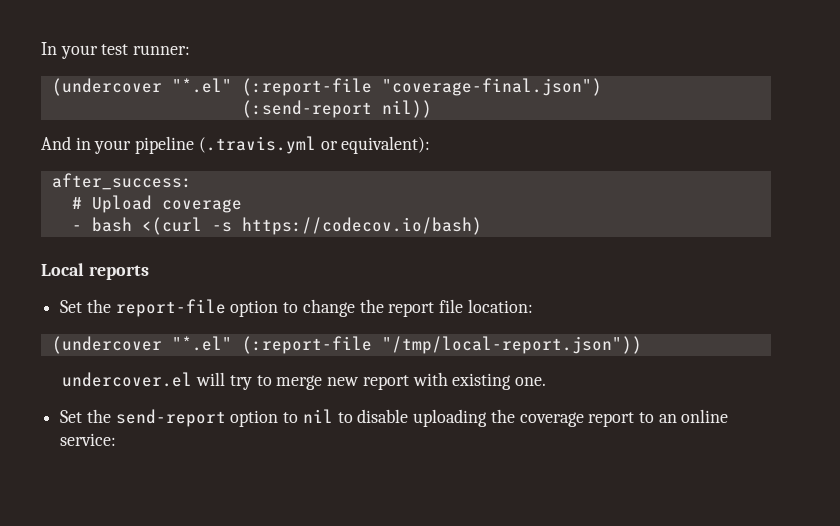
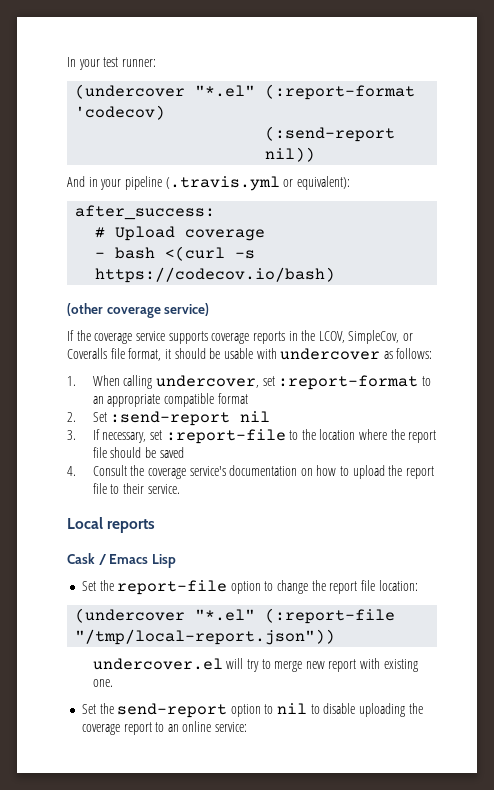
[241,78,602,96] (:report-file "coverage-final.json") -> [265,84,416,100] [75,105,166,120] (:report-format 'codecov)
[41,263,149,280] Local reports -> [67,303,210,318] [67,330,414,344] [67,348,433,361] [67,375,431,390] [92,393,248,407] [67,411,271,426] [67,429,437,444] [92,447,184,458] [67,465,435,479] [92,483,180,494] [67,517,156,533] [67,553,176,568] (other coverage service) // If the coverage service supports coverage reports in the LCOV, SimpleCov, or Coveralls file format, it should be usable with undercover as follows: // 1. When calling undercover, set :report-format to an appropriate compatible format // 2. Set :send-report nil // 3. If necessary, set :report-file to the location where the report file should be saved // 4. Consult the coverage service's documentation on how to upload the report file to their service. // Local reports // Cask / Emacs Lisp

